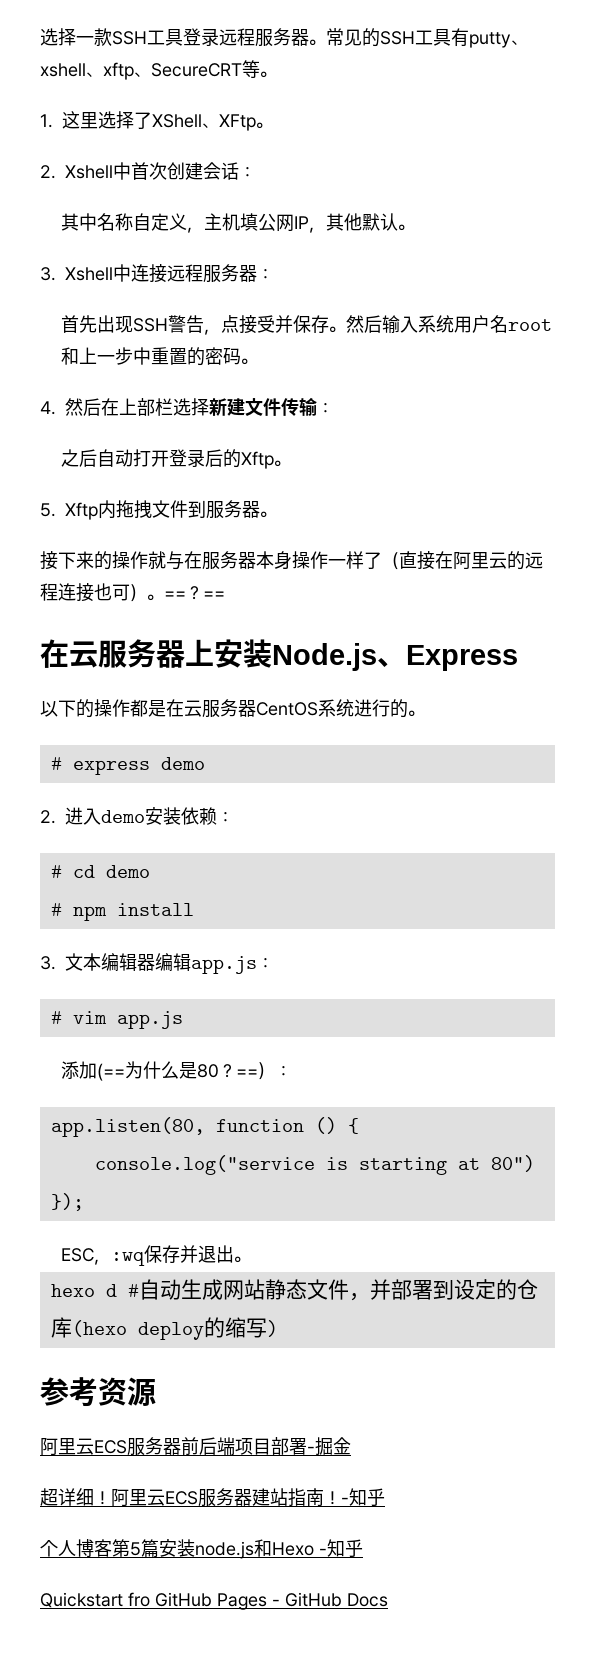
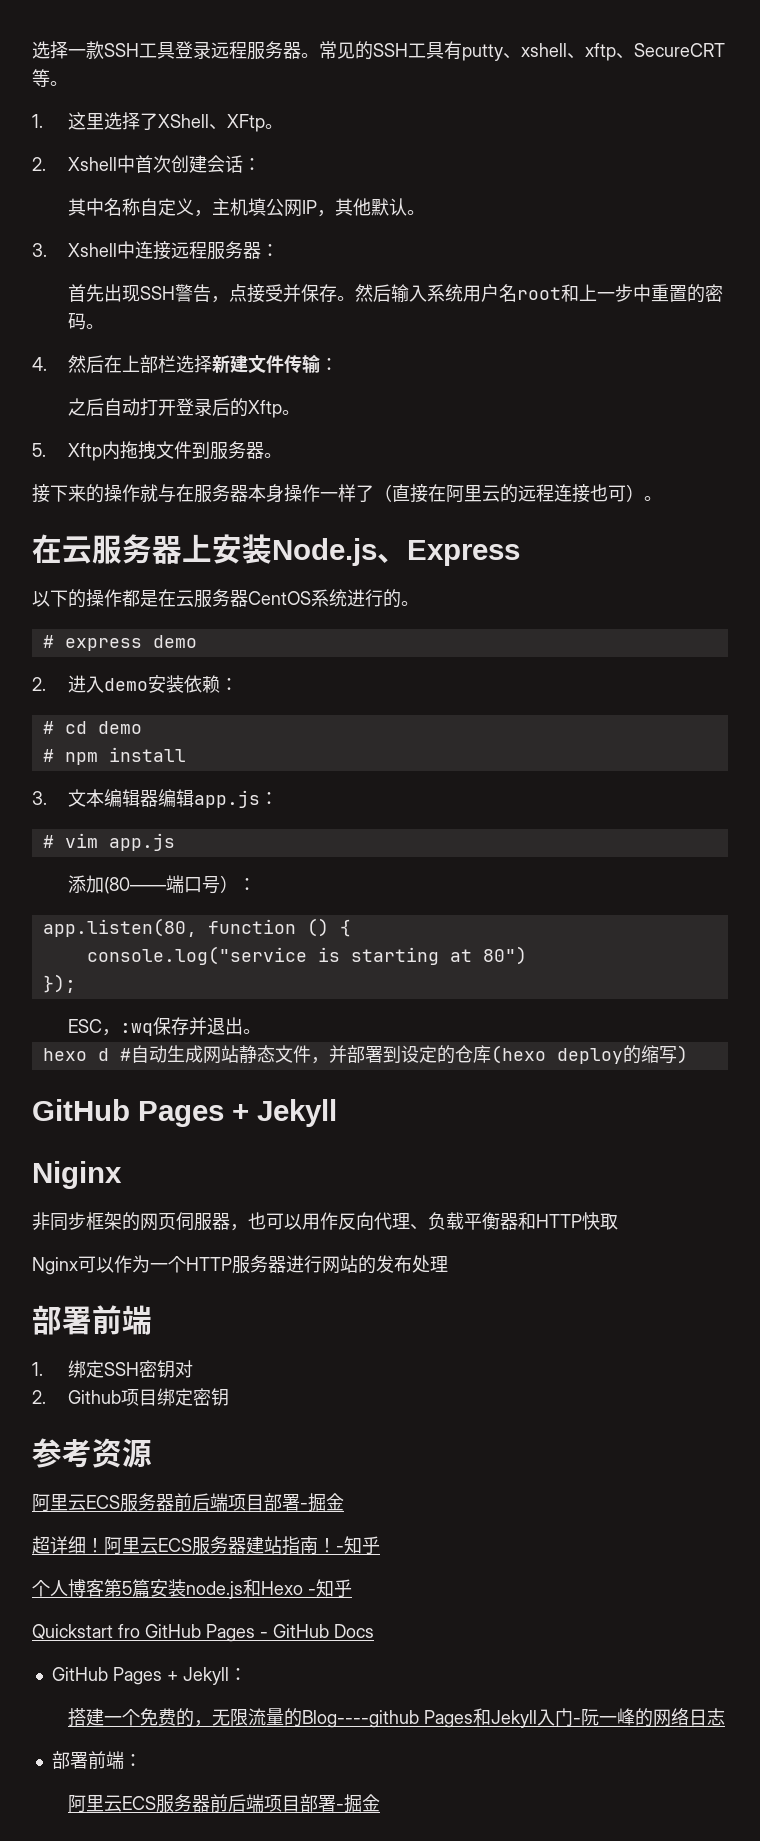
[164,586,225,600] ==？== -> (662, 498) none
[97,1061,259,1081] (==为什么是80？== -> [103,875,220,894] (80——端口号
(278, 1328) none -> [32,1099,337,1127] [32,1161,122,1189] [32,1212,618,1231] [32,1255,448,1275] [32,1305,152,1335] [32,1360,193,1378] [32,1388,229,1406] // GitHub Pages + Jekyll // Niginx // 非同步框架的网页伺服器，也可以用作反向代理、负载平衡器和HTTP快取 // Nginx可以作为一个HTTP服务器进行网站的发布处理 // 部署前端 // 1.绑定SSH密钥对 // 2. Github项目绑定密钥
(388, 1600) none -> [51,1667,247,1685] [67,1708,725,1728] [51,1751,142,1769] [67,1794,380,1813] // GitHub Pages + Jekyll： // 搭建一个免费的，无限流量的Blog----github Pages和Jekyll入门-阮一峰的网络日志 // 部署前端： // 阿里云ECS服务器前后端项目部署-掘金

